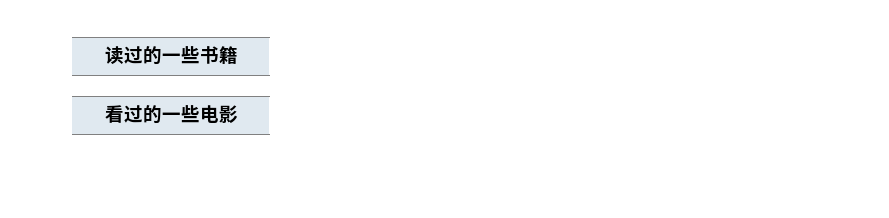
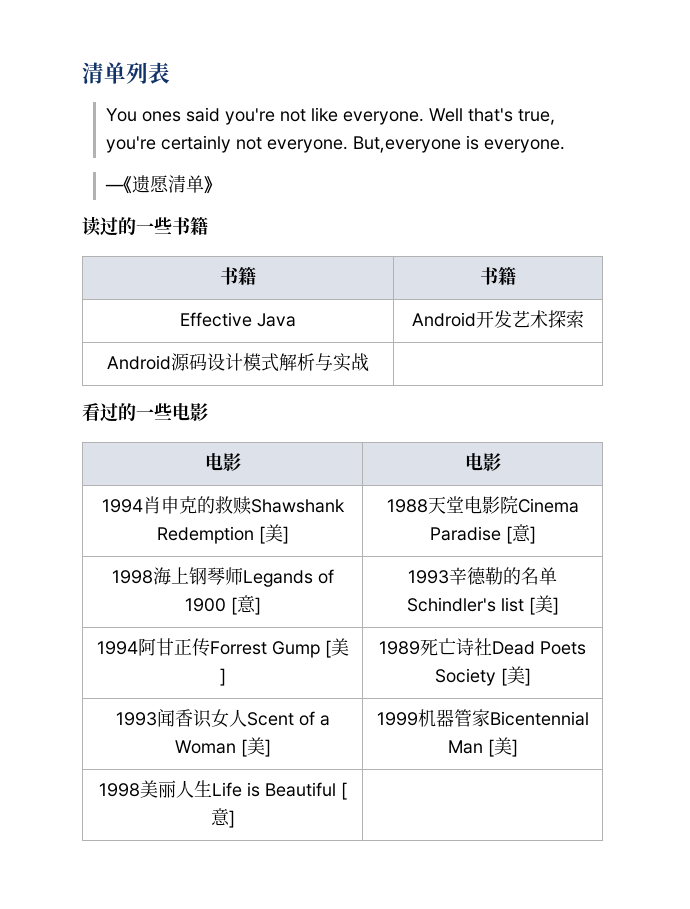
[104,46,238,65] [104,105,238,124] 读过的一些书籍 // 看过的一些电影 -> [82,62,170,84] [105,107,567,125] [105,135,565,153] [104,175,213,194] [82,216,208,236] [220,267,256,285] [480,267,516,285] [180,312,296,327] [412,310,584,328] [107,353,369,372] [82,403,208,422] [204,453,241,471] [464,453,501,471] [101,496,345,515] [156,524,289,544] [386,496,579,514] [429,524,536,544] [111,567,334,587] [184,595,261,615] [408,567,557,585] [406,595,559,615] [96,638,349,658] [219,668,226,686] [379,638,586,656] [434,666,531,686] [115,709,330,728] [174,737,271,757] [376,709,589,727] [447,737,518,757] [98,780,347,800] [210,808,235,828] 清单列表 // You ones said you're not like everyone. Well that's true，you're certainly not everyone. But,everyone is everyone. // —《遗愿清单》 // 读过的一些书籍 // 书籍 | 书籍 // Effective Java | Android开发艺术探索 // Android源码设计模式解析与实战 | // 看过的一些电影 // 电影 | 电影 // 1994肖申克的救赎Shawshank Redemption [美] | 1988天堂电影院Cinema Paradise [意] // 1998海上钢琴师Legands of 1900 [意] | 1993辛德勒的名单Schindler's list [美] // 1994阿甘正传Forrest Gump [美] | 1989死亡诗社Dead Poets Society [美] // 1993闻香识女人Scent of a Woman [美] | 1999机器管家Bicentennial Man [美] // 1998美丽人生Life is Beautiful [意] |

